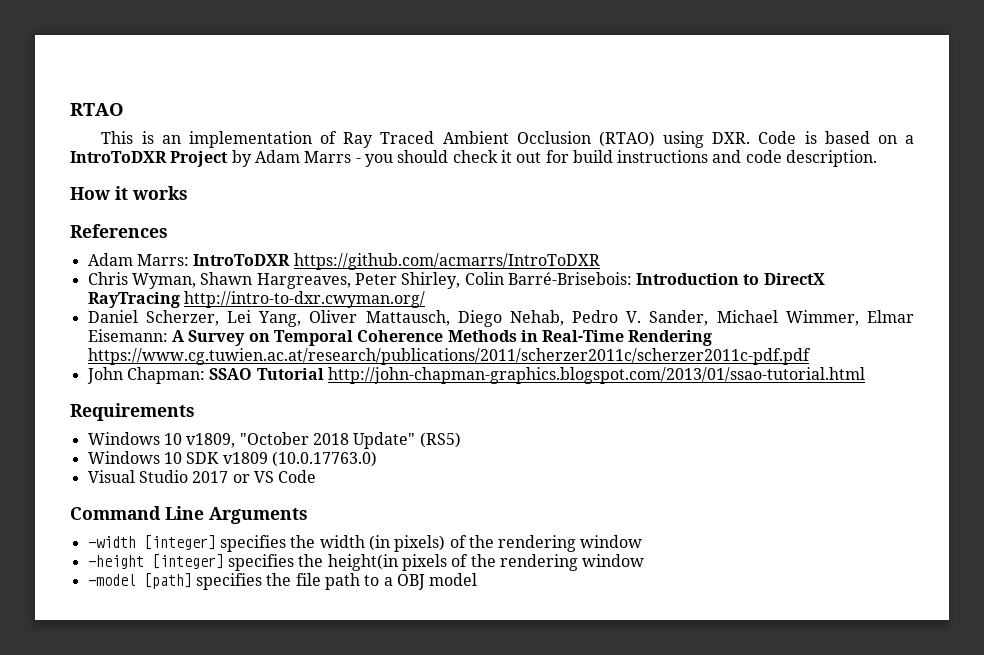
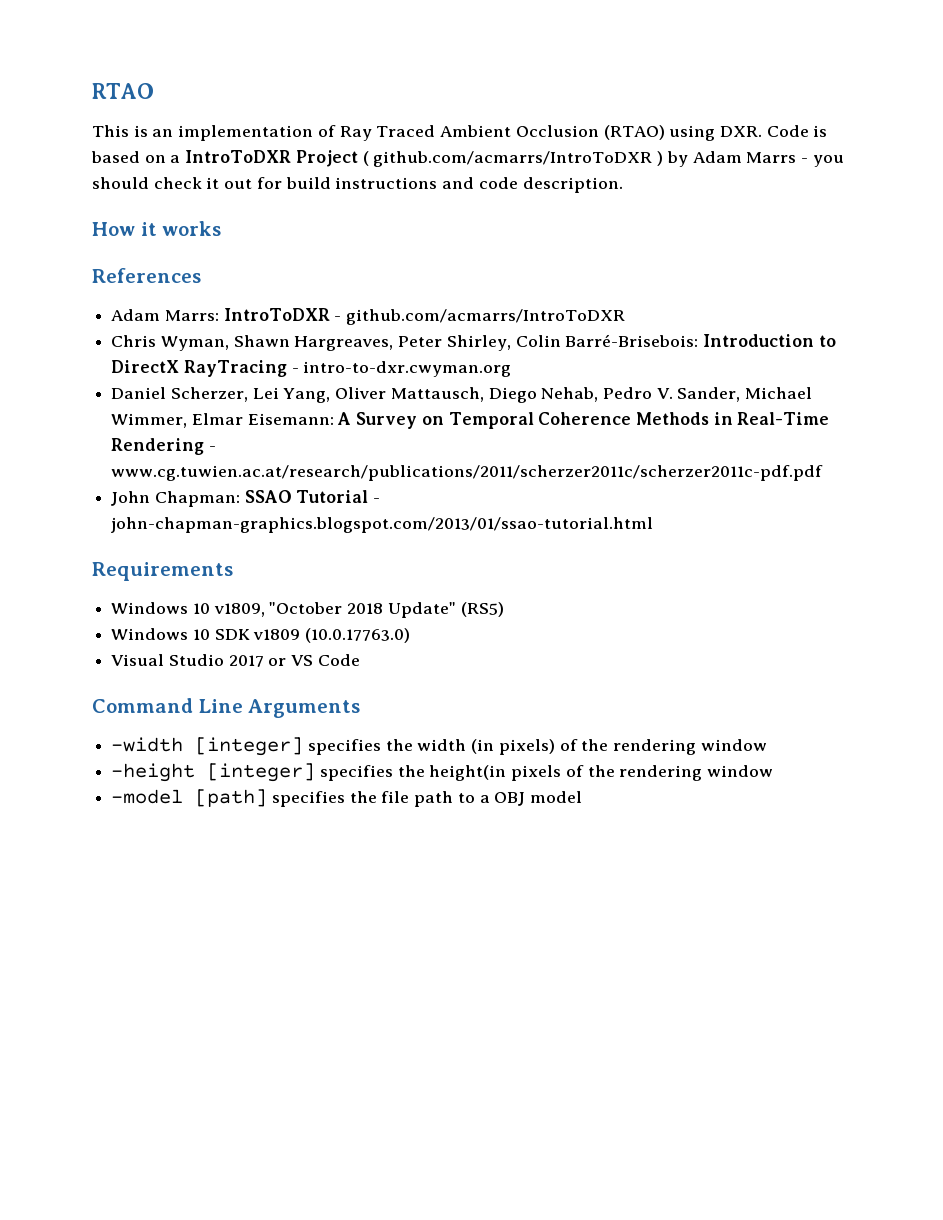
(229, 159) none -> [362,151,664,167] ( github.com/acmarrs/IntroToDXR )
[293,253,600,270] https://github.com/acmarrs/IntroToDXR -> [334,309,626,325] - github.com/acmarrs/IntroToDXR
[183,291,425,308] http://intro-to-dxr.cwyman.org/ -> [291,361,512,377] - intro-to-dxr.cwyman.org
[87,348,811,365] https://www.cg.tuwien.ac.at/research/publications/2011/scherzer2011c/scherzer2011c-pdf.pdf -> [208,446,216,451] [111,465,824,481] - www.cg.tuwien.ac.at/research/publications/2011/scherzer2011c/scherzer2011c-pdf.pdf
[327,367,865,384] http://john-chapman-graphics.blogspot.com/2013/01/ssao-tutorial.html -> [373,498,381,503] [111,517,654,533] - john-chapman-graphics.blogspot.com/2013/01/ssao-tutorial.html

